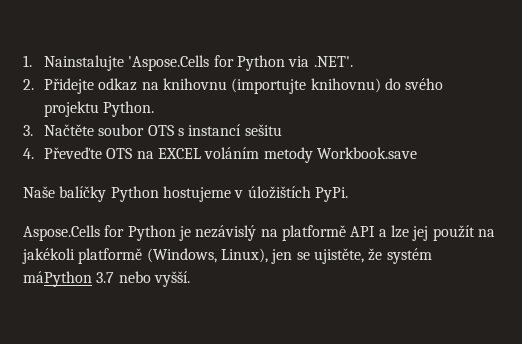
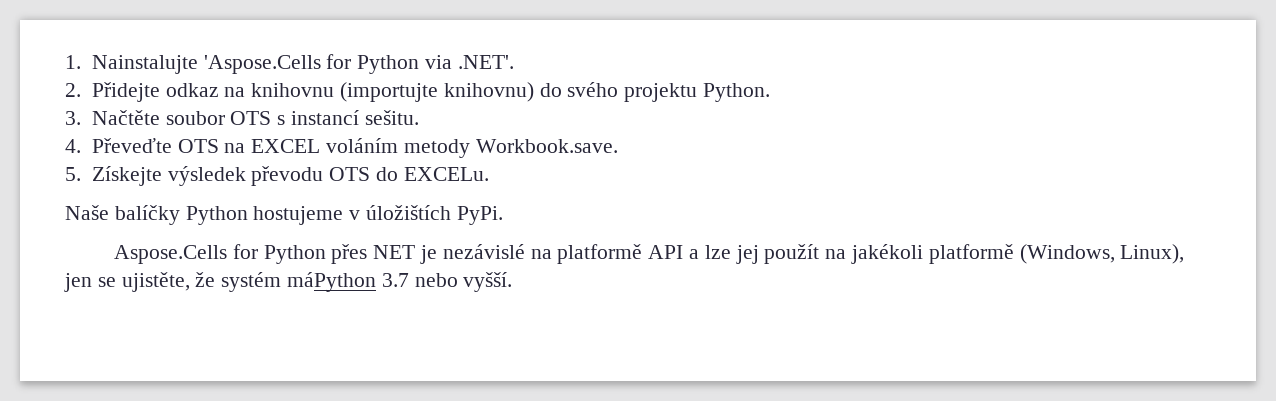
[244,124,282,136] sešitu -> [364,110,419,125] sešitu.
[316,147,417,159] Workbook.save -> [475,139,618,153] [65,166,489,186] Workbook.save. // 5. Získejte výsledek převodu OTS do EXCELu.
[178,225,257,241] je nezávislý -> [331,244,525,264] přes NET je nezávislé

